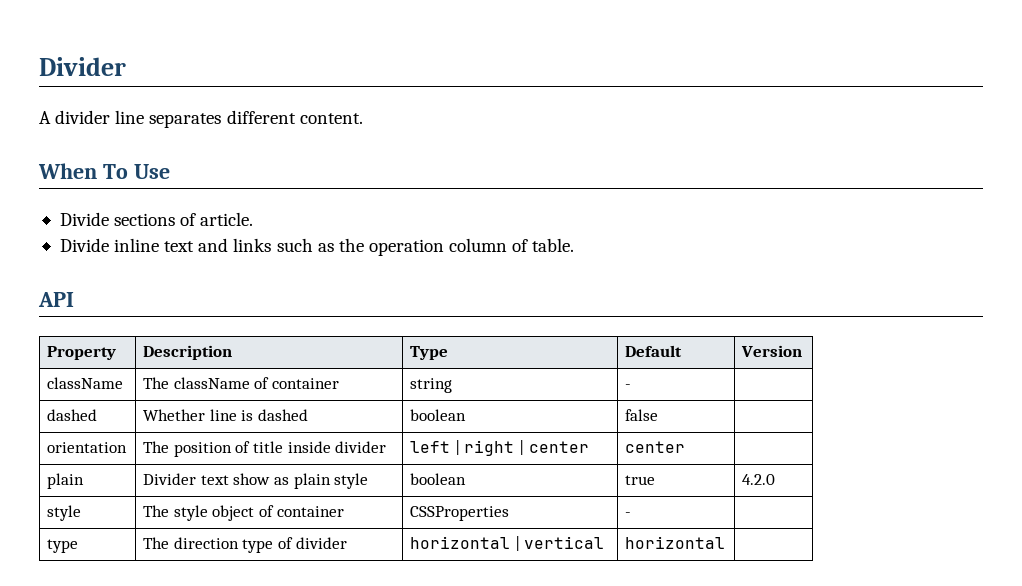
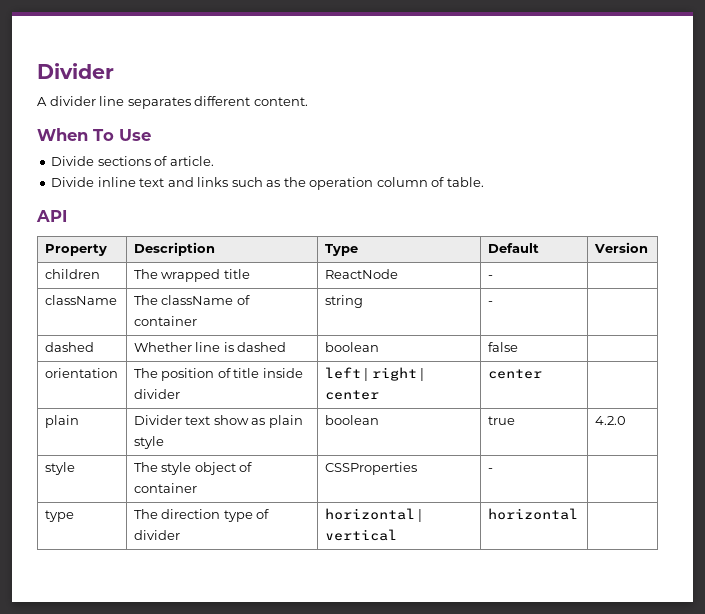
(803, 351) none -> [44,269,100,279] [133,269,250,282] [324,269,398,279] [487,275,493,279] // children | The wrapped title | ReactNode | - |

